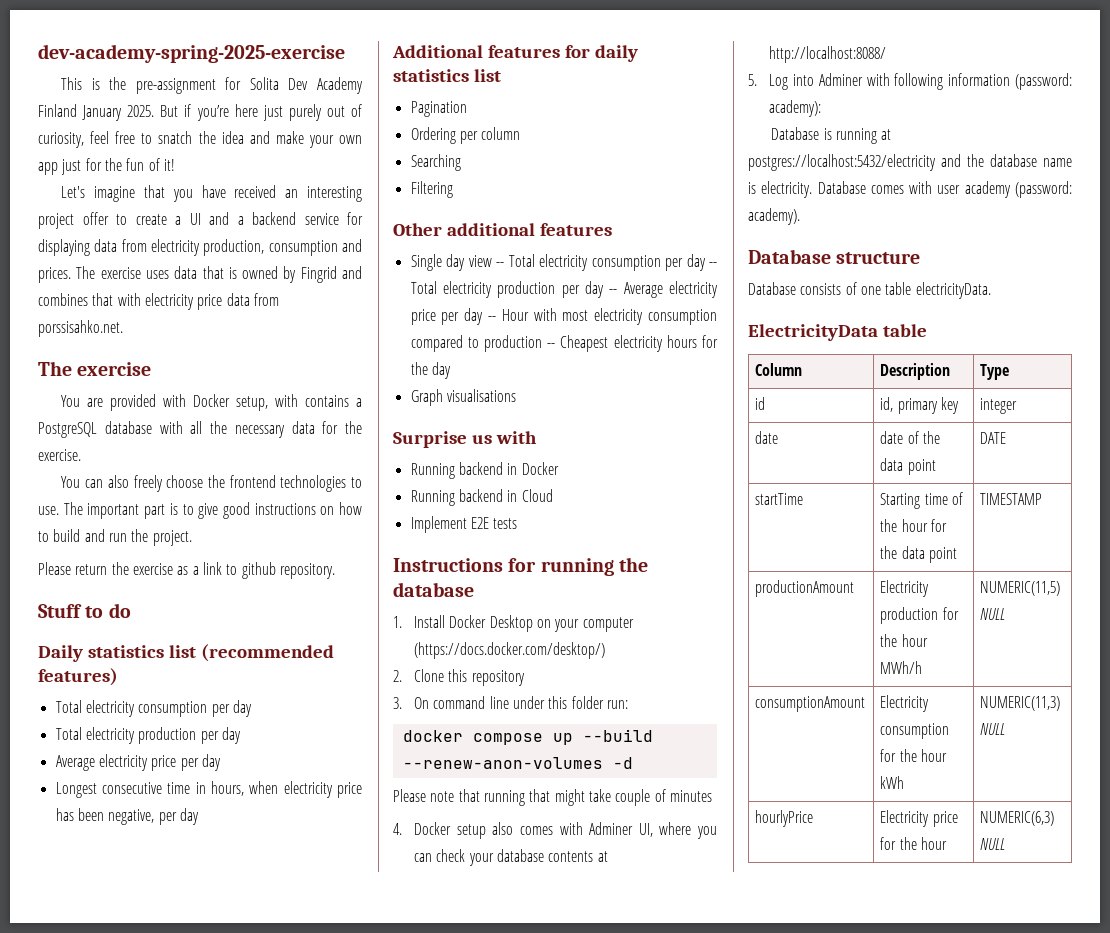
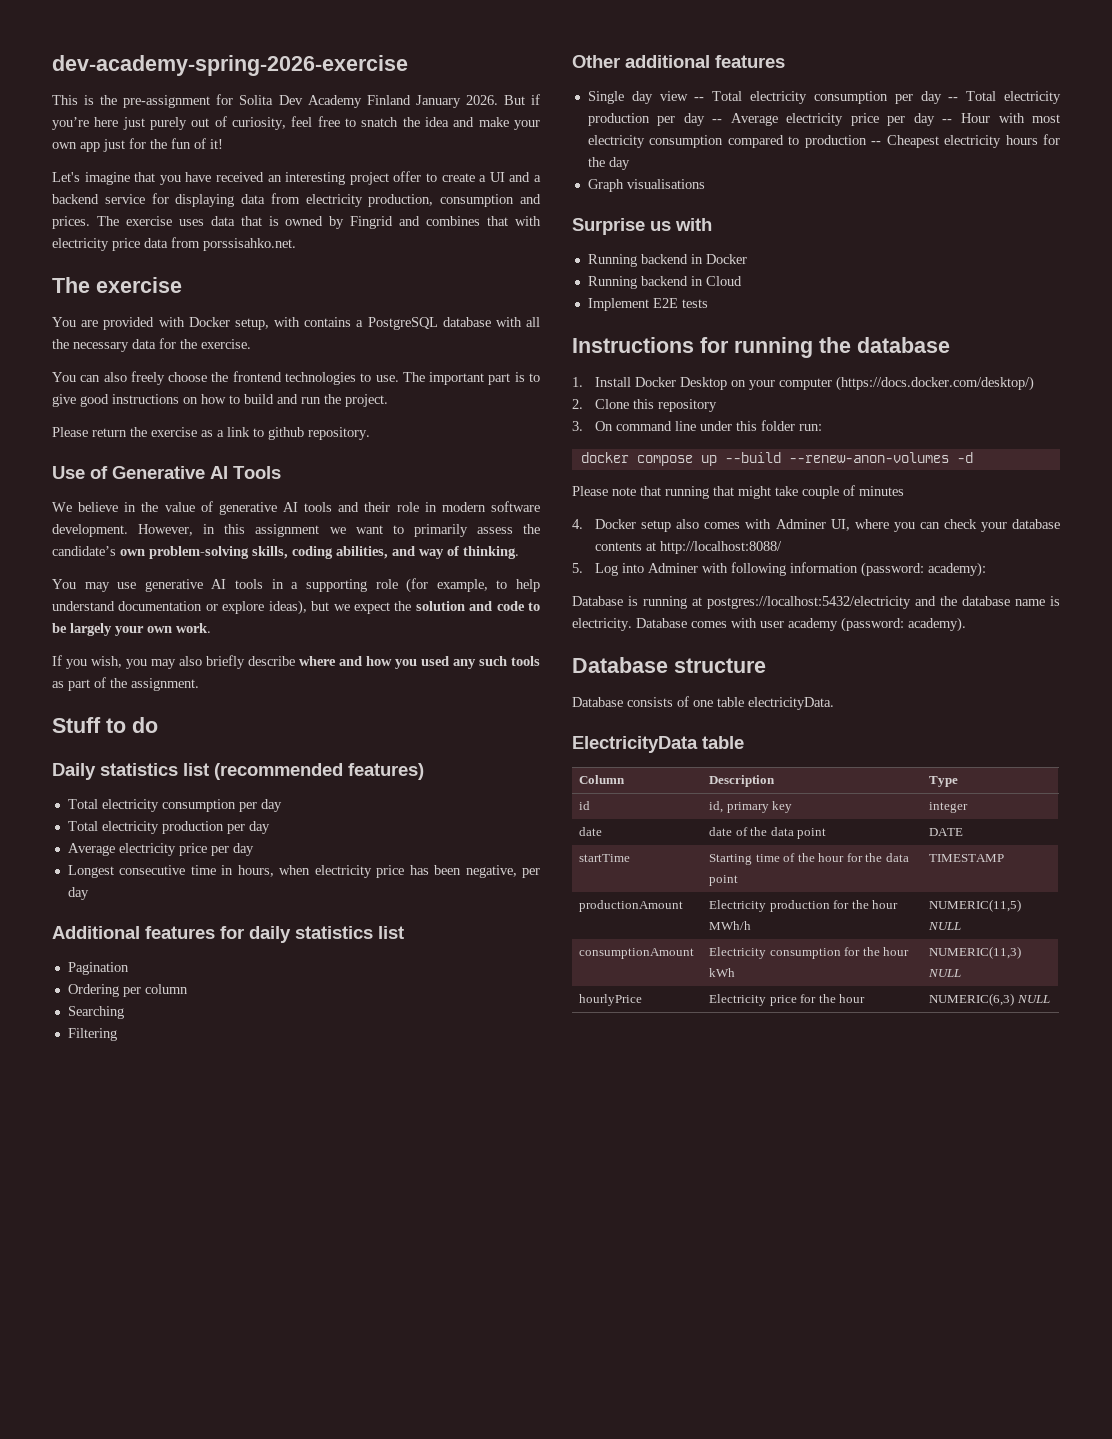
[38,44,345,63] dev-academy-spring-2025-exercise -> [52,55,408,76] dev-academy-spring-2026-exercise
[127,105,155,117] 2025. -> [465,95,498,105] 2026.
(335, 571) none -> [52,466,281,479] [52,501,541,515] [52,524,541,537] [52,546,519,559] [52,578,541,593] [52,600,541,615] [52,623,211,636] [52,655,540,669] [52,677,199,691] // Use of Generative AI Tools // We believe in the value of generative AI tools and their role in modern software development. However, in this assignment we want to primarily assess the candidate’s own problem-solving skills, coding abilities, and way of thinking. // You may use generative AI tools in a supporting role (for example, to help understand documentation or explore ideas), but we expect the solution and code to be largely your own work. // If you wish, you may also briefly describe where and how you used any such tools as part of the assignment.

